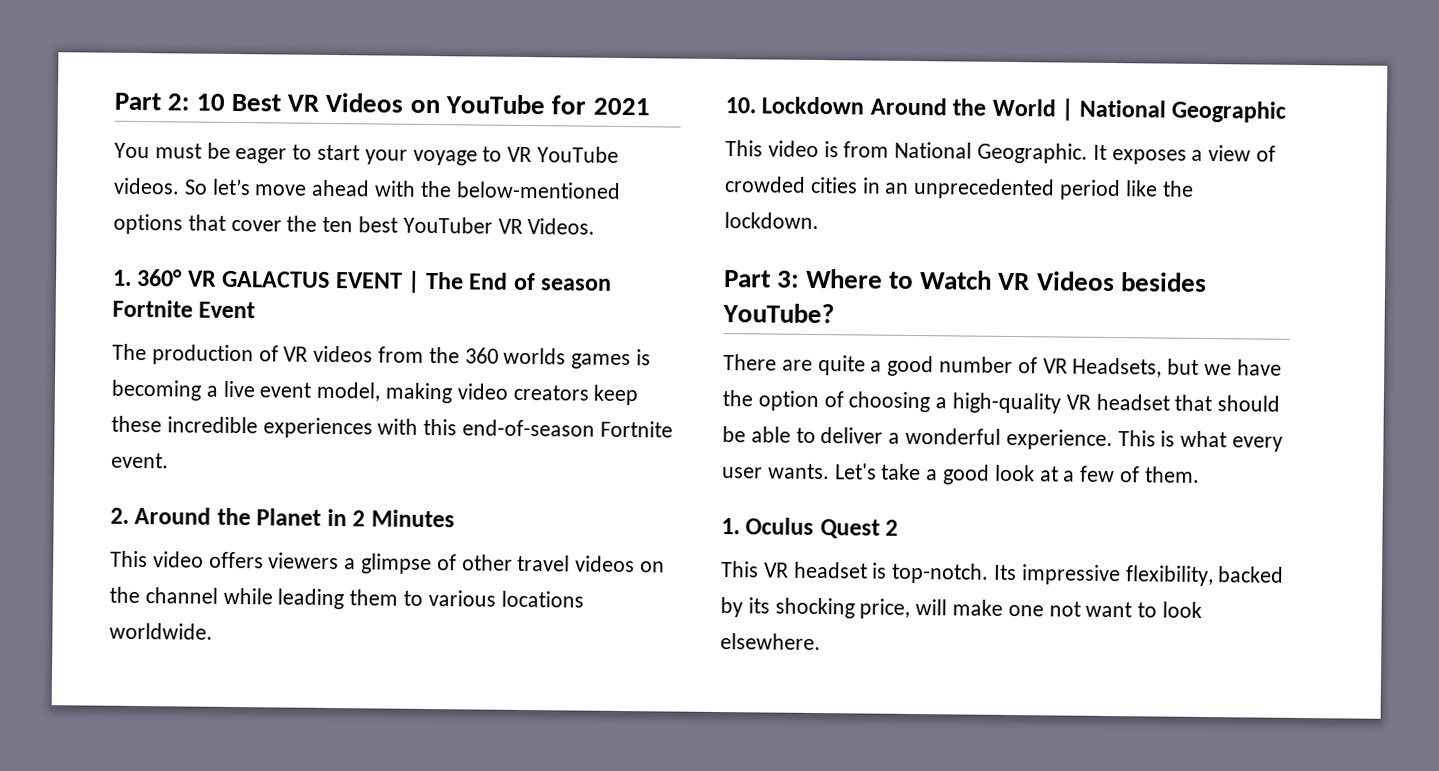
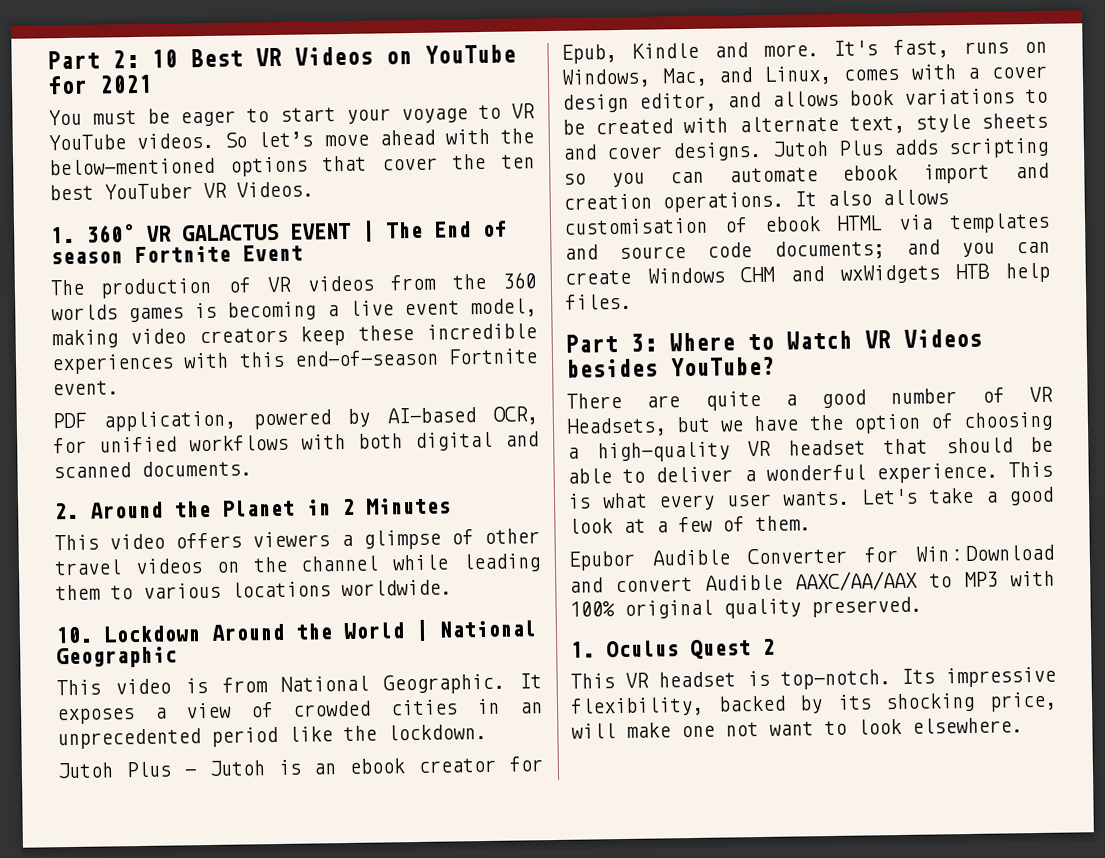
(169, 460) none -> [52,406,538,432] [53,431,539,454] [53,460,252,479] // PDF application, powered by AI-based OCR, for unified workflows with both digital and scanned documents.
(819, 221) none -> [57,756,543,779] [561,39,1047,64] [561,64,1047,88] [562,88,1048,113] [562,112,1048,135] [562,137,1049,162] [563,162,1049,188] [563,189,949,213] [563,212,1050,235] [564,239,1050,260] [564,262,1050,285] [565,293,632,310] // Jutoh Plus - Jutoh is an ebook creator for Epub, Kindle and more. It's fast, runs on Windows, Mac, and Linux, comes with a cover design editor, and allows book variations to be created with alternate text, style sheets and cover designs. Jutoh Plus adds scripting so you can automate ebook import and creation operations. It also allows customisation of ebook HTML via templates and source code documents; and you can create Windows CHM and wxWidgets HTB help files.
(1200, 474) none -> [568,544,1054,571] [569,570,1055,593] [569,596,922,619] // Epubor Audible Converter for Win：Download and convert Audible AAXC/AA/AAX to MP3 with 100% original quality preserved.

